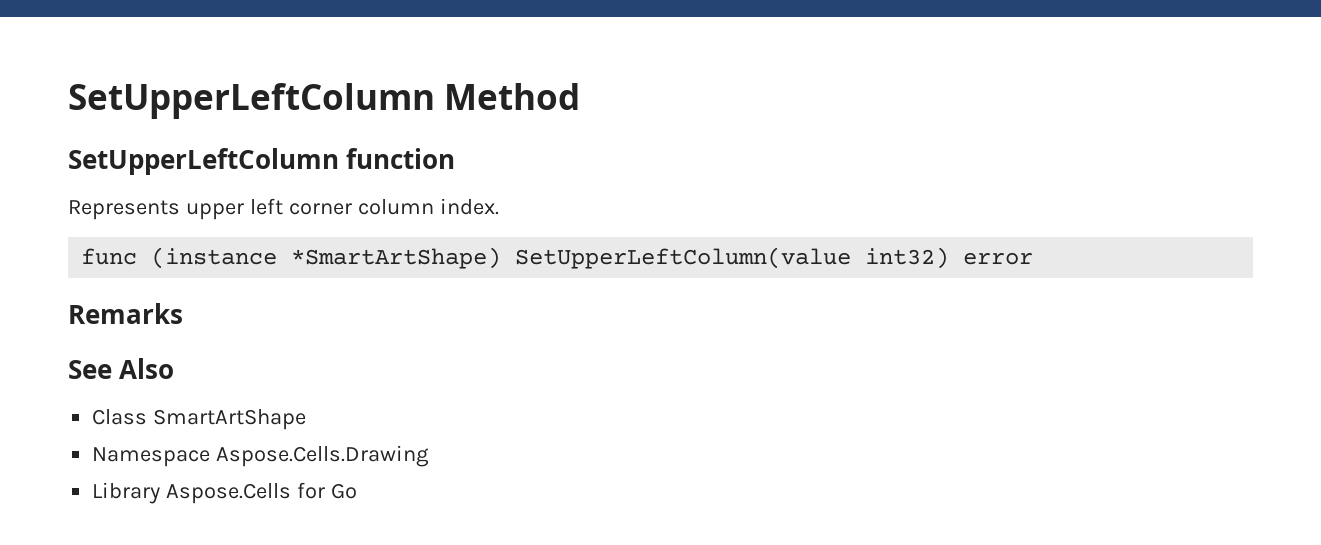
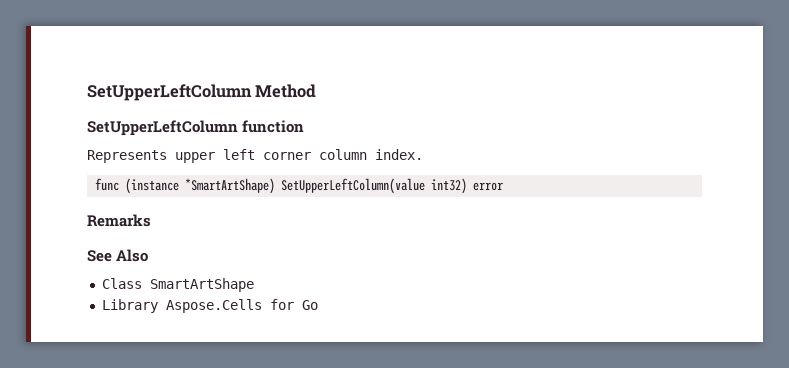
[92,445,430,467] // Namespace Aspose.Cells.Drawing -> (254, 285) none

